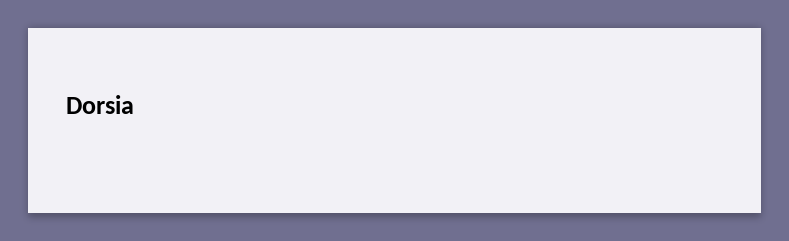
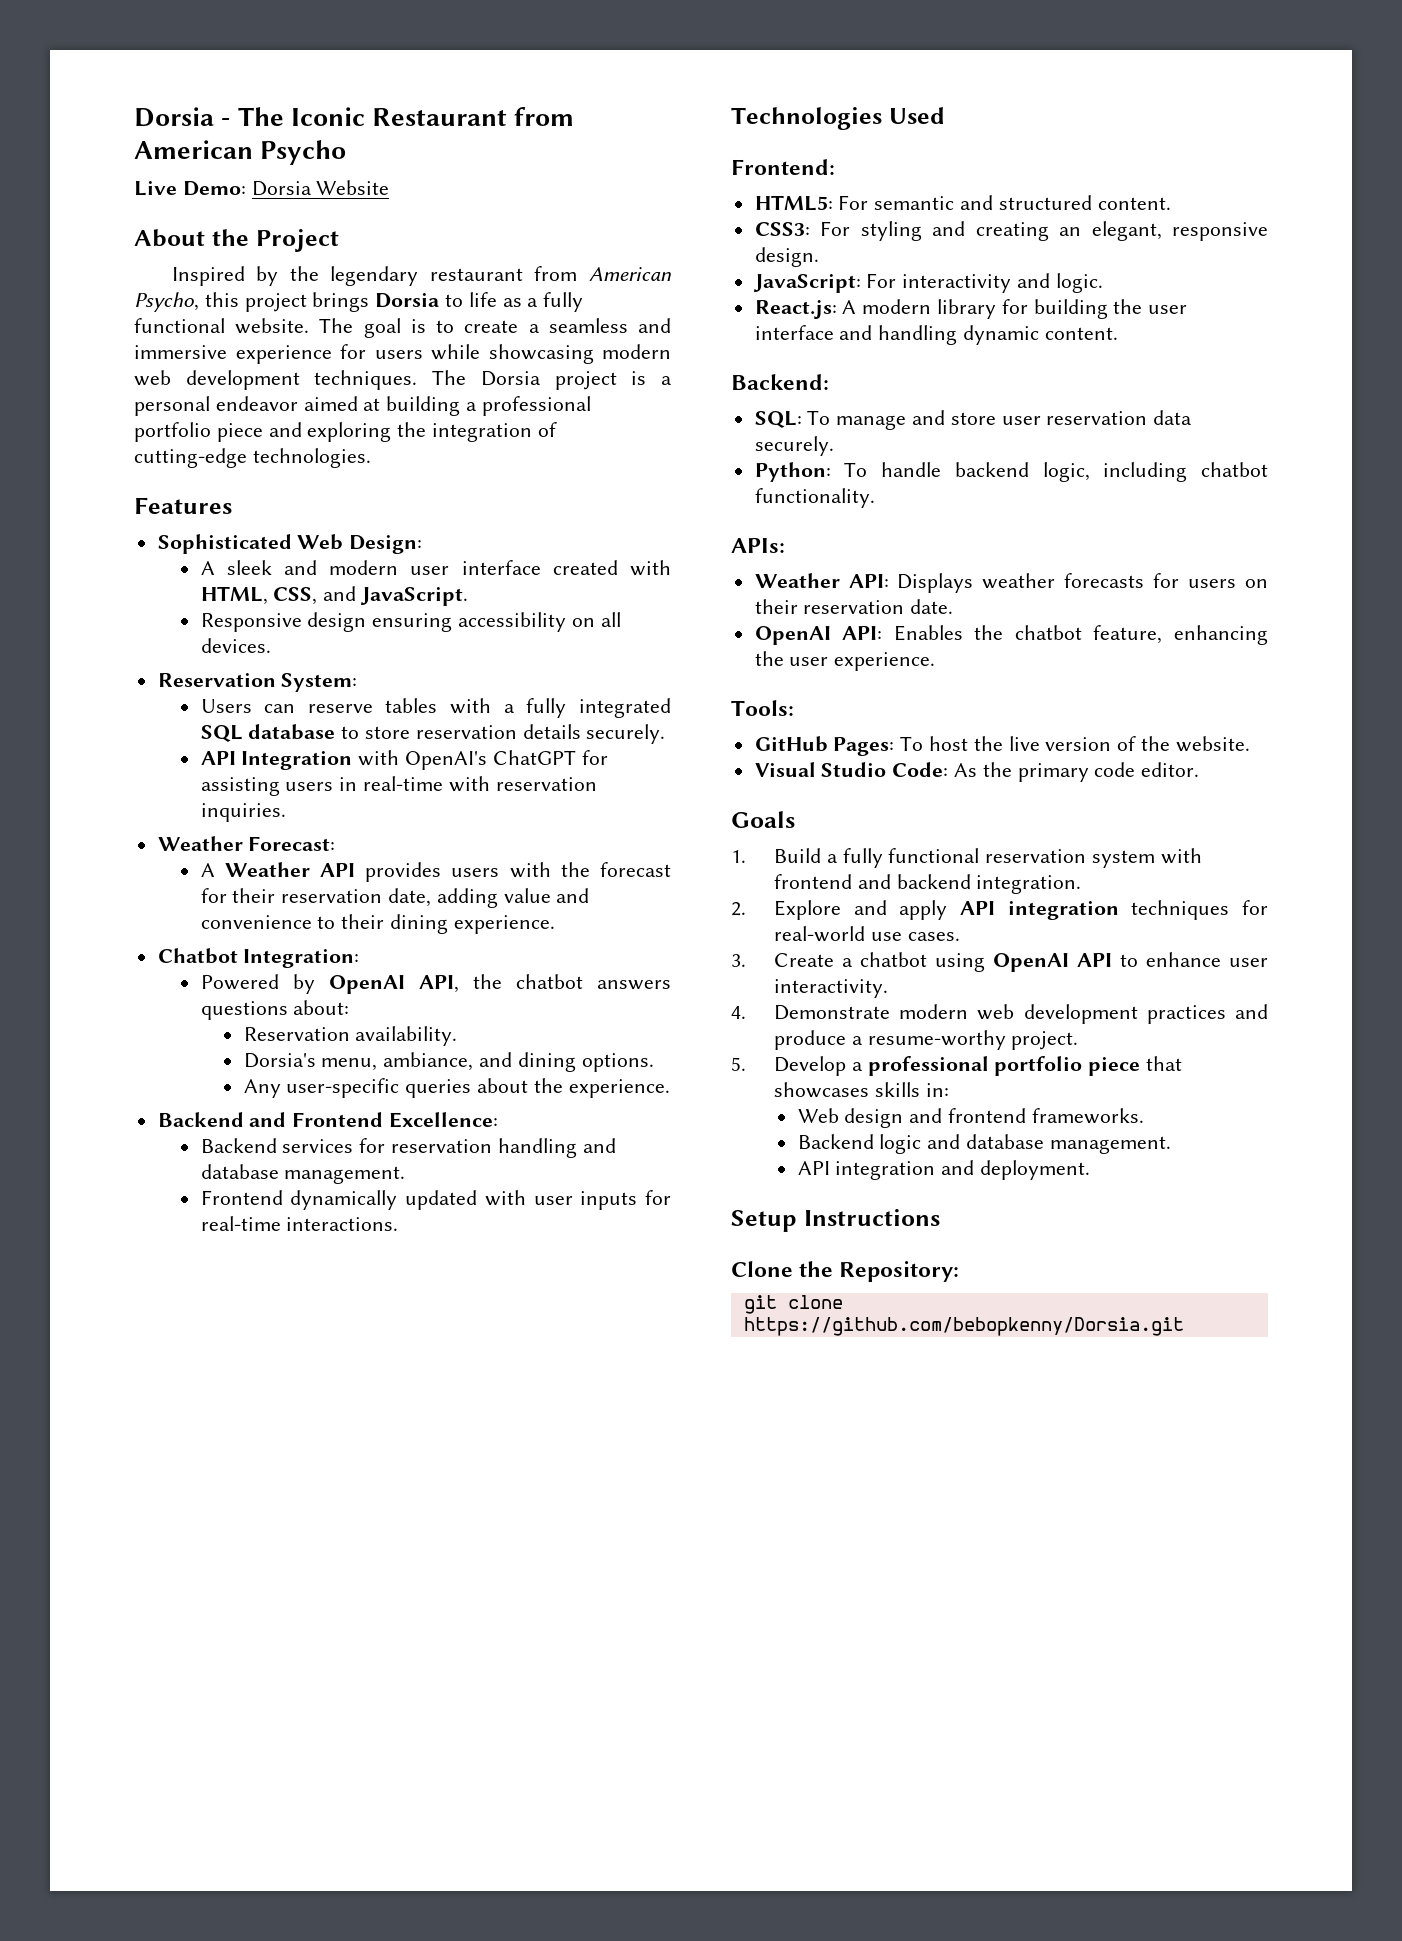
[66,95,134,114] Dorsia -> [134,107,575,127] [134,140,347,165] [134,180,390,196] [134,229,339,252] [171,266,672,286] [134,292,584,312] [134,318,671,338] [134,344,671,364] [134,370,672,390] [134,396,591,416] [134,422,557,442] [134,448,371,468] [134,497,232,514] [157,534,423,554] [200,560,671,576] [200,586,468,606] [200,612,621,632] [200,638,271,653] [157,673,358,692] [200,698,672,718] [200,724,666,744] [200,750,608,770] [200,776,597,796] [200,803,286,822] [157,836,336,851] [200,862,671,882] [200,888,590,908] [200,914,555,934] [157,948,360,968] [200,974,671,994] [200,1000,350,1020] [243,1026,458,1046] [243,1052,654,1072] [243,1078,670,1098] [157,1112,499,1128] [200,1138,616,1158] [200,1164,406,1184] [200,1190,671,1210] [200,1216,399,1231] [731,107,945,130] [731,159,835,175] [754,195,1171,211] [754,221,1268,241] [754,247,819,267] [752,273,1103,293] [754,299,1188,319] [754,325,1118,345] [731,374,829,390] [754,410,1193,430] [754,436,834,456] [754,462,1268,482] [754,488,875,508] [731,538,785,553] [754,573,1268,593] [754,599,954,614] [754,625,1268,645] [754,651,936,671] [731,700,794,716] [754,736,1250,756] [754,762,1200,782] [731,811,795,828] [731,848,1202,868] [773,874,1082,894] [731,900,1268,920] [773,926,960,942] [731,952,1268,972] [773,979,888,998] [731,1004,1268,1024] [773,1030,1079,1050] [731,1056,1182,1076] [773,1082,949,1098] [797,1108,1144,1128] [797,1134,1171,1154] [797,1160,1090,1180] [731,1209,940,1232] [731,1261,960,1282] [743,1295,843,1314] [743,1317,1184,1336] Dorsia - The Iconic Restaurant from American Psycho // Live Demo: Dorsia Website // About the Project // Inspired by the legendary restaurant from American Psycho, this project brings Dorsia to life as a fully functional website. The goal is to create a seamless and immersive experience for users while showcasing modern web development techniques. The Dorsia project is a personal endeavor aimed at building a professional portfolio piece and exploring the integration of cutting-edge technologies. // Features // Sophisticated Web Design: // A sleek and modern user interface created with HTML, CSS, and JavaScript. // Responsive design ensuring accessibility on all devices. // Reservation System: // Users can reserve tables with a fully integrated SQL database to store reservation details securely. // API Integration with OpenAI's ChatGPT for assisting users in real-time with reservation inquiries. // Weather Forecast: // A Weather API provides users with the forecast for their reservation date, adding value and convenience to their dining experience. // Chatbot Integration: // Powered by OpenAI API, the chatbot answers questions about: // Reservation availability. // Dorsia's menu, ambiance, and dining options. // Any user-specific queries about the experience. // Backend and Frontend Excellence: // Backend services for reservation handling and database management. // Frontend dynamically updated with user inputs for real-time interactions. // Technologies Used // Frontend: // HTML5: For semantic and structured content. // CSS3: For styling and creating an elegant, responsive design. // JavaScript: For interactivity and logic. // React.js: A modern library for building the user interface and handling dynamic content. // Backend: // SQL: To manage and store user reservation data securely. // Python: To handle backend logic, including chatbot functionality. // APIs: // Weather API: Displays weather forecasts for users on their reservation date. // OpenAI API: Enables the chatbot feature, enhancing the user experience. // Tools: // GitHub Pages: To host the live version of the website. // Visual Studio Code: As the primary code editor. // Goals // 1. Build a fully functional reservation system with frontend and backend integration. // 2. Explore and apply API integration techniques for real-world use cases. // 3. Create a chatbot using OpenAI API to enhance user interactivity. // 4. Demonstrate modern web development practices and produce a resume-worthy project. // 5. Develop a professional portfolio piece that showcases skills in: // Web design and frontend frameworks. // Backend logic and database management. // API integration and deployment. // Setup Instructions // Clone the Repository: // git clone https://github.com/bebopkenny/Dorsia.git

